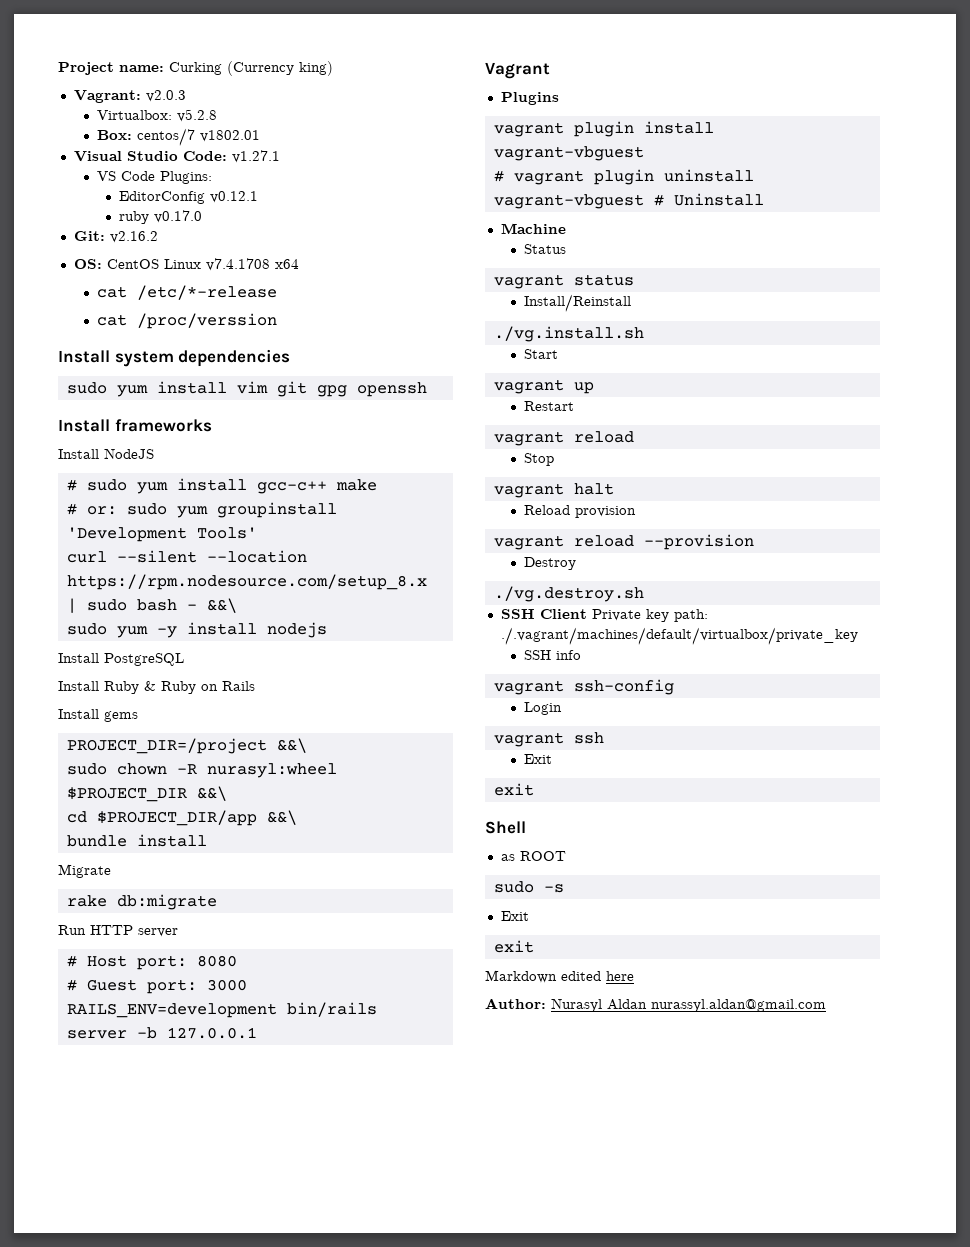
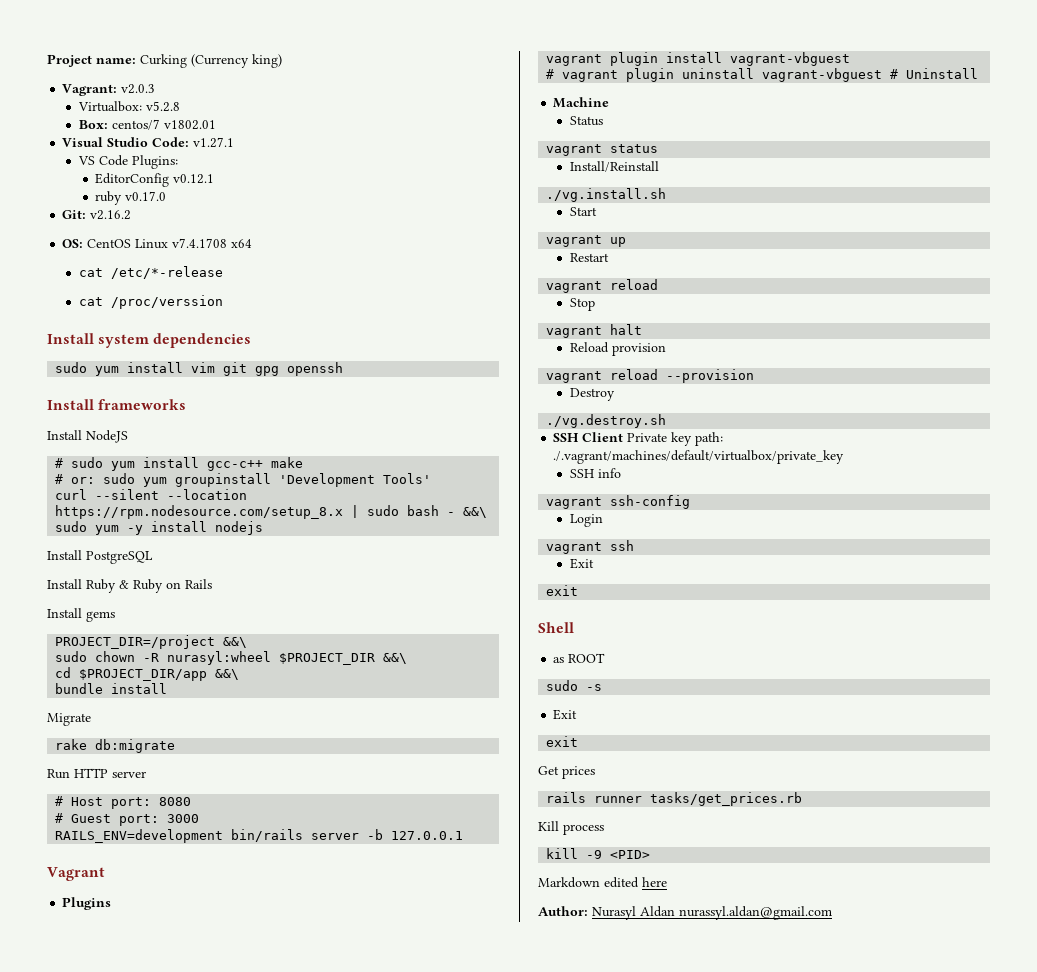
(534, 946) none -> [538,766,595,779] [546,792,803,806] [538,821,604,835] [546,848,651,859] // Get prices // rails runner tasks/get_prices.rb // Kill process // kill -9 <PID>

